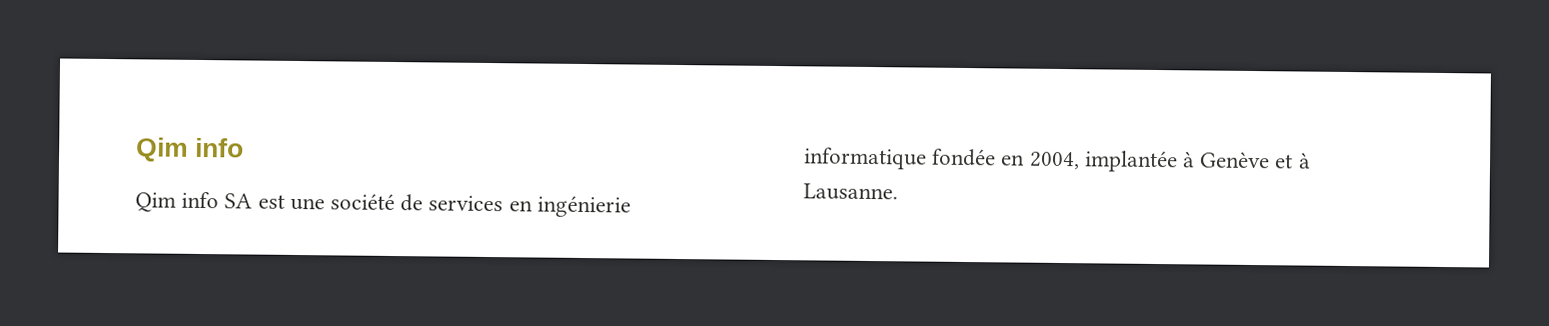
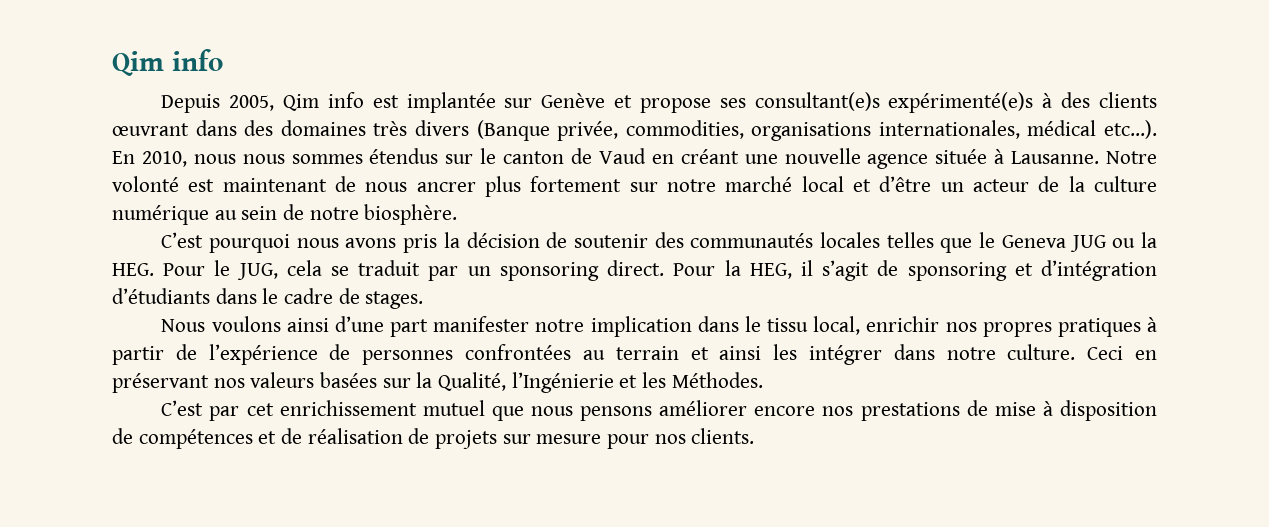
[135,191,631,218] [803,147,1311,173] [803,183,898,201] Qim info SA est une société de services en ingénierie informatique fondée en 2004, implantée à Genève et à Lausanne. -> [161,92,1158,113] [112,120,1157,141] [112,148,1158,169] [112,176,1158,197] [112,204,458,225] [161,232,1157,253] [112,260,1157,281] [112,288,424,309] [161,316,1157,337] [112,344,1157,365] [112,372,763,393] [161,400,1157,421] [112,428,755,449] Depuis 2005, Qim info est implantée sur Genève et propose ses consultant(e)s expérimenté(e)s à des clients œuvrant dans des domaines très divers (Banque privée, commodities, organisations internationales, médical etc…). En 2010, nous nous sommes étendus sur le canton de Vaud en créant une nouvelle agence située à Lausanne. Notre volonté est maintenant de nous ancrer plus fortement sur notre marché local et d’être un acteur de la culture numérique au sein de notre biosphère. // C’est pourquoi nous avons pris la décision de soutenir des communautés locales telles que le Geneva JUG ou la HEG. Pour le JUG, cela se traduit par un sponsoring direct. Pour la HEG, il s’agit de sponsoring et d’intégration d’étudiants dans le cadre de stages. // Nous voulons ainsi d’une part manifester notre implication dans le tissu local, enrichir nos propres pratiques à partir de l’expérience de personnes confrontées au terrain et ainsi les intégrer dans notre culture. Ceci en préservant nos valeurs basées sur la Qualité, l’Ingénierie et les Méthodes. // C’est par cet enrichissement mutuel que nous pensons améliorer encore nos prestations de mise à disposition de compétences et de réalisation de projets sur mesure pour nos clients.

